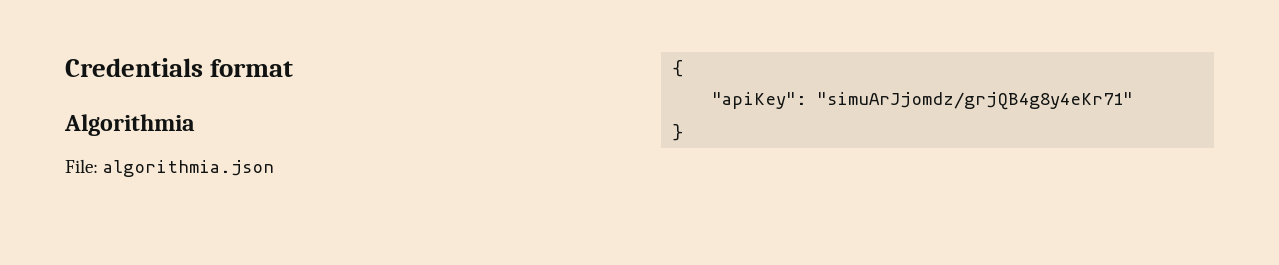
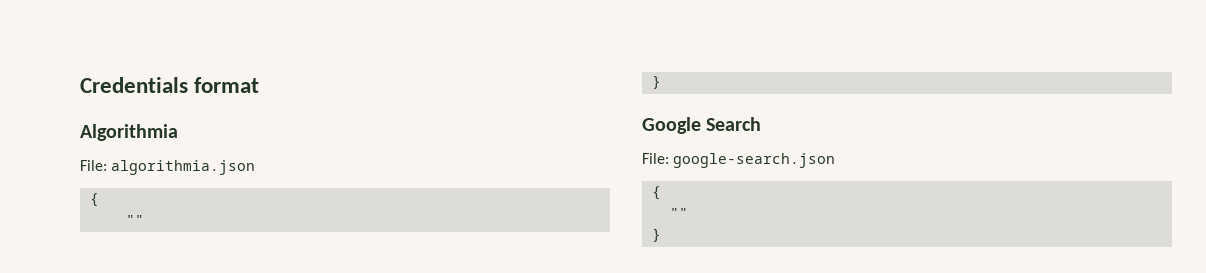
[712,92,1134,110] [672,124,684,141] "apiKey": "simuArJjomdz/grjQB4g8y4eKr71" // } -> [125,215,144,225] [651,75,661,89] [642,117,762,134] [642,153,836,168] [651,186,661,200] [669,208,688,218] [651,228,661,242] "" // } // Google Search // File: google-search.json // { // "" // }

